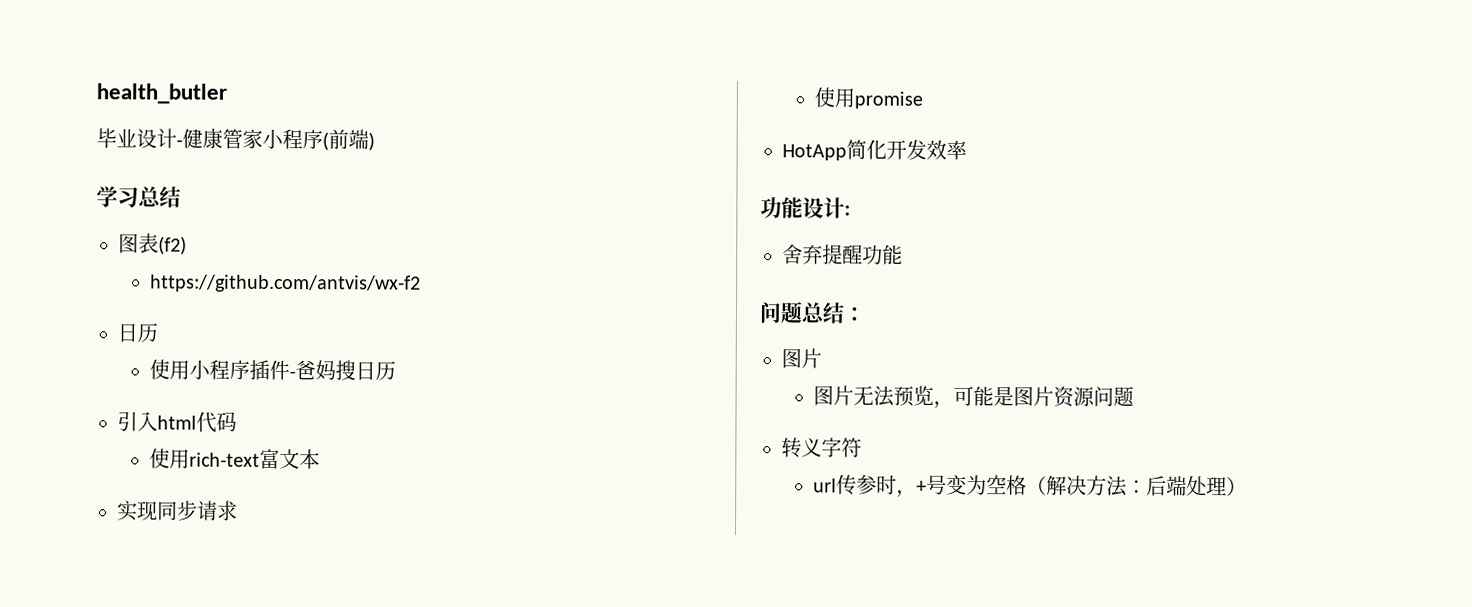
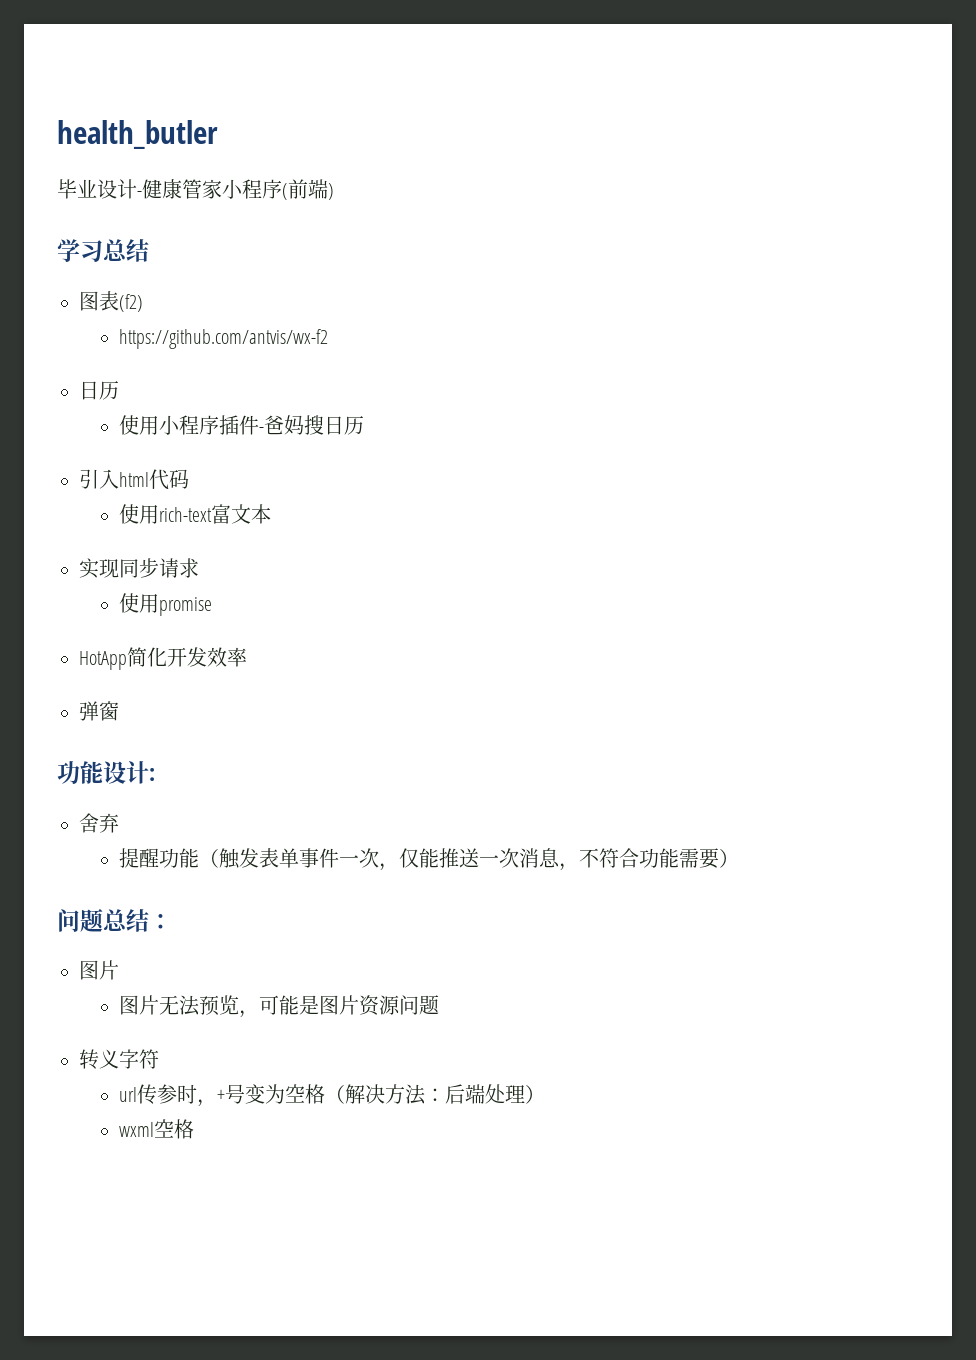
(967, 150) none -> [79,701,119,721] // 弹窗
(823, 254) none -> (119, 823) //
(903, 254) none -> [198,848,739,871] （触发表单事件一次，仅能推送一次消息，不符合功能需要）
(1247, 487) none -> [118,1119,194,1139] // wxml空格

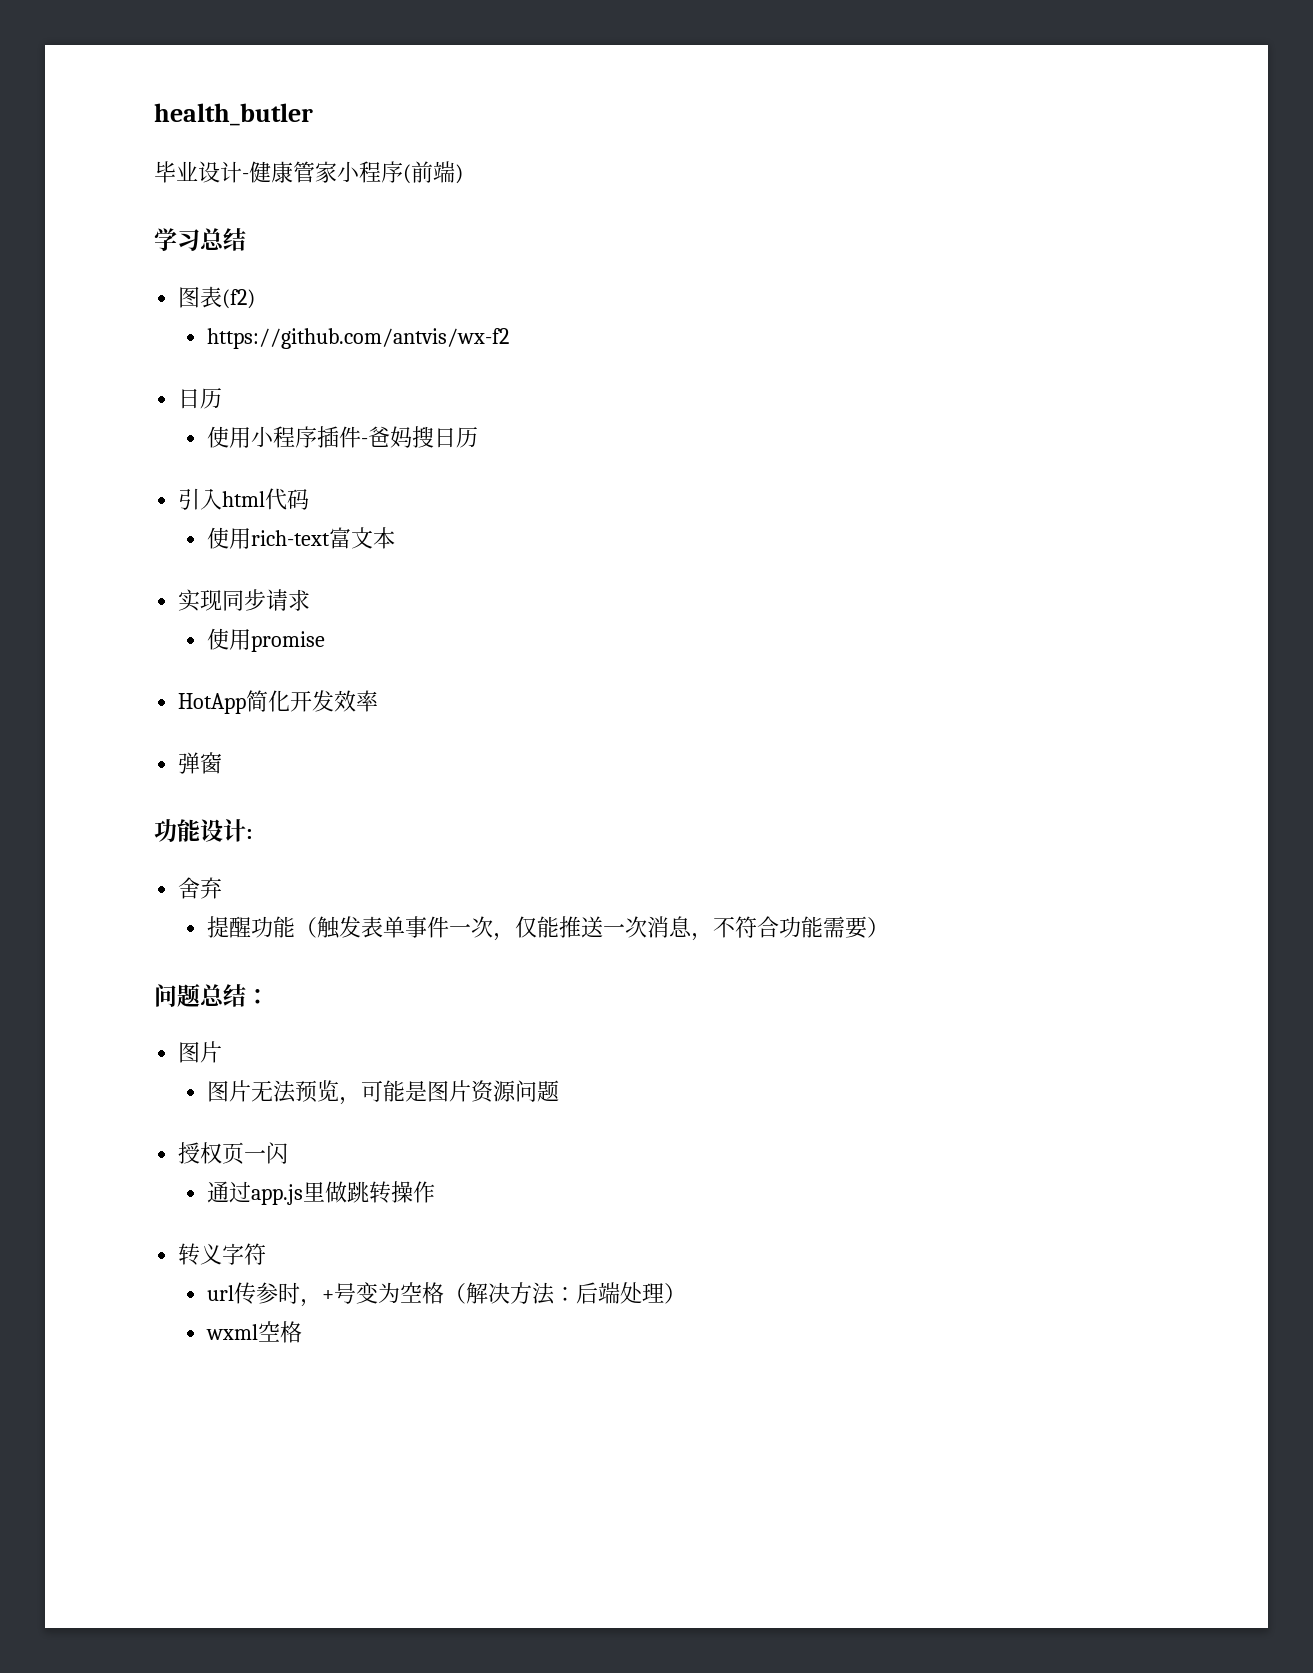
(439, 1005) none -> [178,1142,289,1164] [206,1181,435,1205] // 授权页一闪 // 通过app.js里做跳转操作

